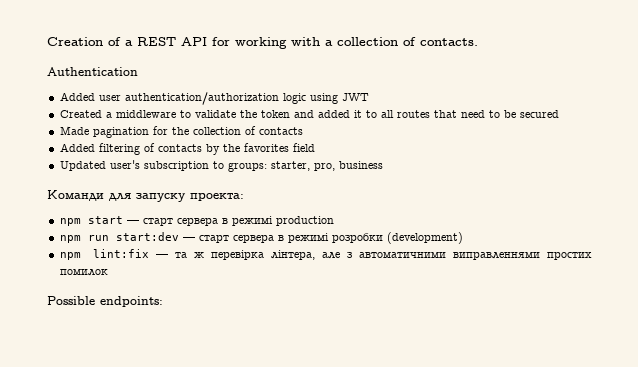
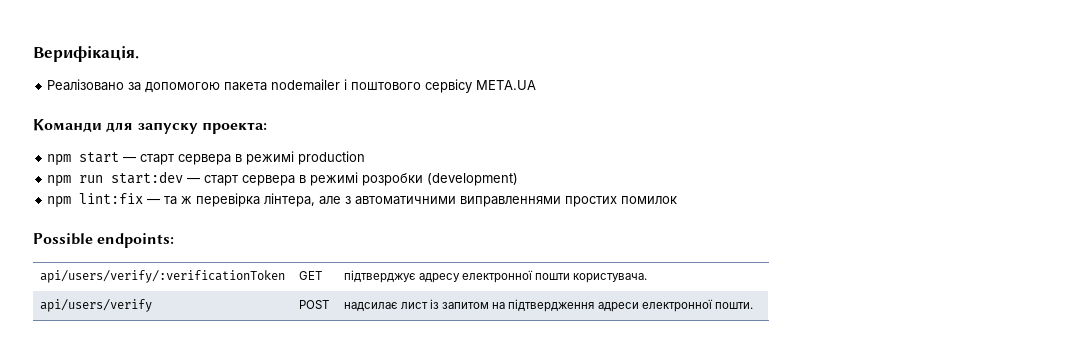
[47,37,478,49] [47,67,138,76] [59,92,369,105] [59,110,559,118] [59,126,303,138] [59,143,315,155] [59,160,383,172] Creation of a REST API for working with a collection of contacts. // Authentication // Added user authentication/authorization logic using JWT // Created a middleware to validate the token and added it to all routes that need to be secured // Made pagination for the collection of contacts // Added filtering of contacts by the favorites field // Updated user's subscription to groups: starter, pro, business -> [33,46,139,62] [47,79,537,93] Верифікація. // Реалізовано за допомогою пакета nodemailer і поштового сервісу META.UA
(163, 301) none -> [39,270,285,283] [298,271,322,280] [343,270,648,283] [39,299,152,312] [298,300,329,309] [343,299,753,312] // api/users/verify/:verificationToken | GET | підтверджує адресу електронної пошти користувача. // api/users/verify | POST | надсилає лист із запитом на підтвердження адреси електронної пошти.

